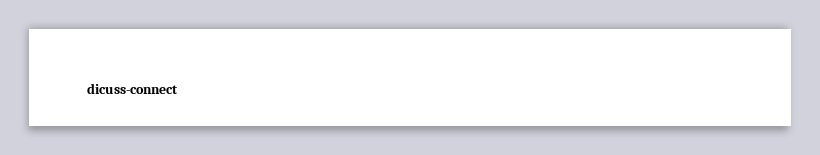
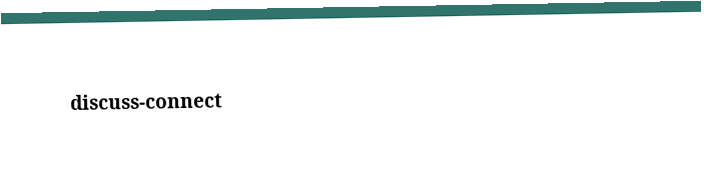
[87,83,178,94] dicuss-connect -> [70,92,223,111] discuss-connect

